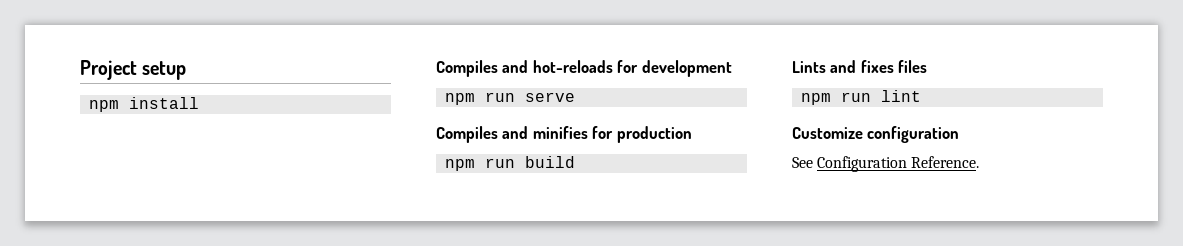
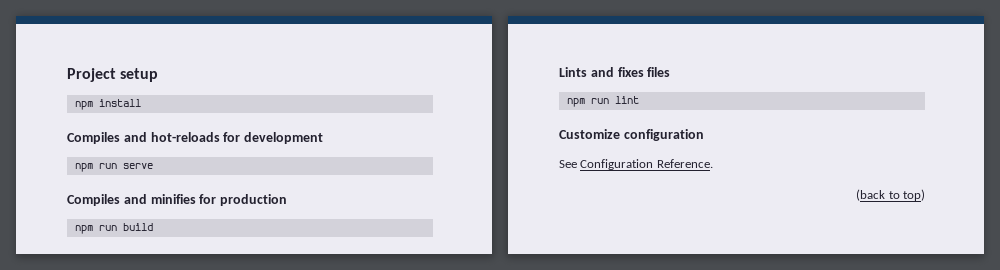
(980, 162) none -> [856,189,925,201] // (back to top)

